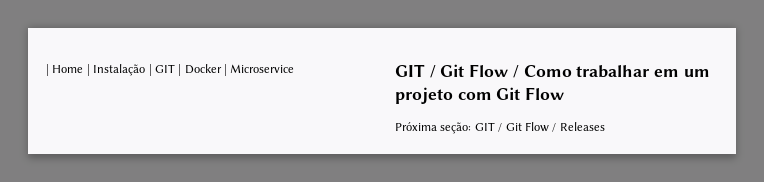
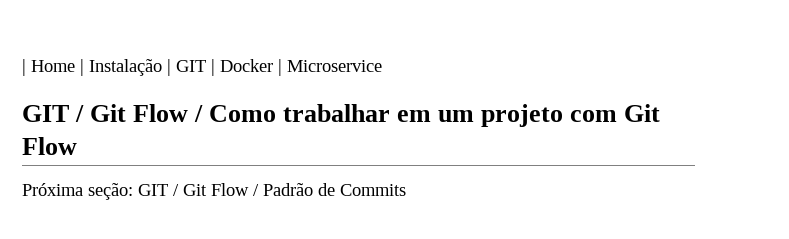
[559,122,605,131] Releases -> [263,183,406,196] Padrão de Commits

